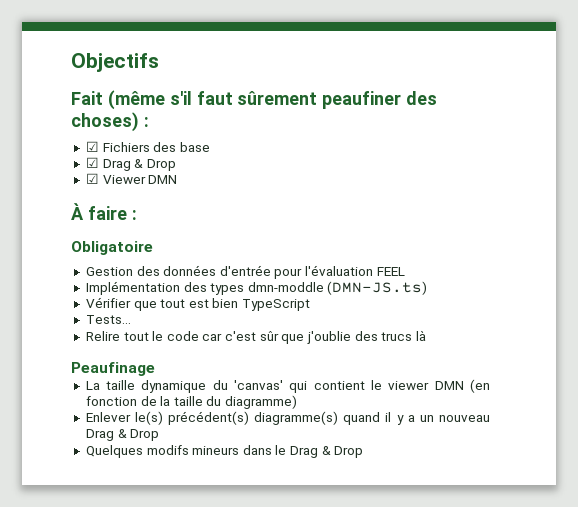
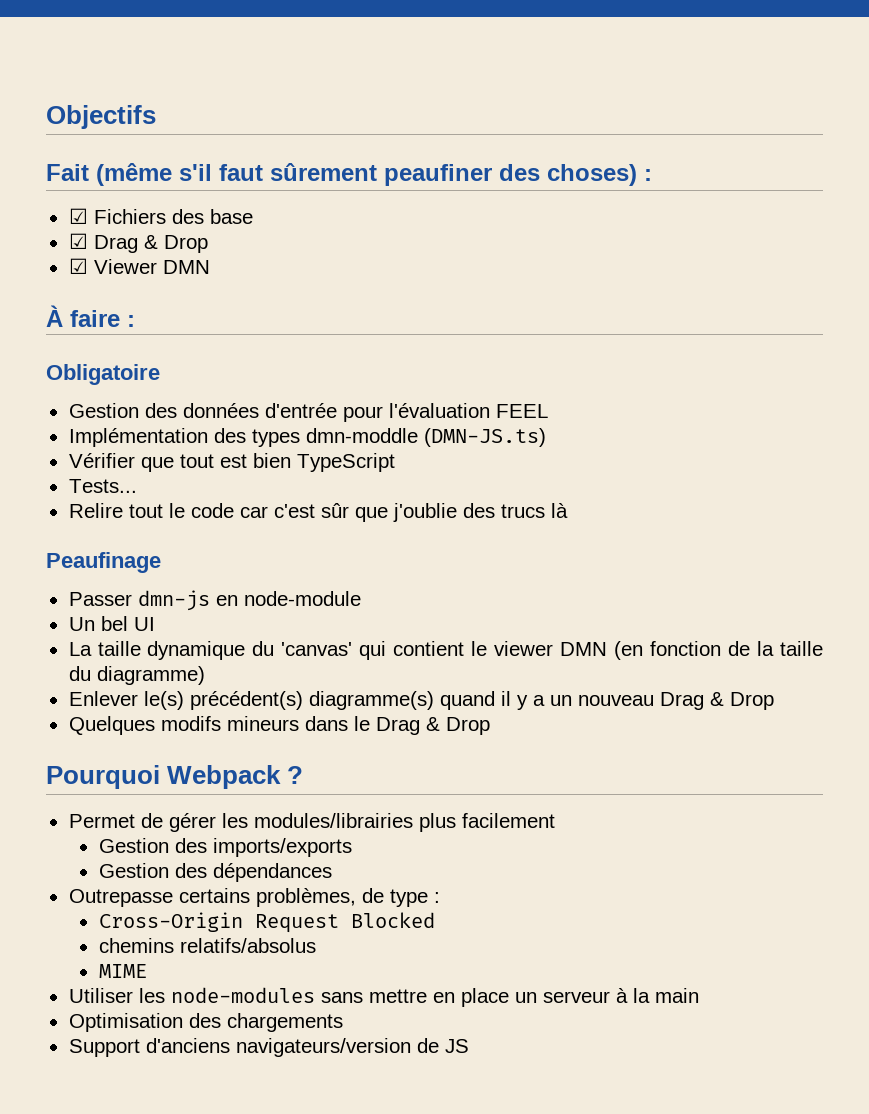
(155, 369) none -> [68,590,361,611] [68,616,155,631] // Passer dmn-js en node-module // Un bel UI
(364, 452) none -> [46,765,304,789] [68,813,555,832] [98,838,352,857] [98,863,332,882] [68,888,440,907] [98,912,435,933] [98,938,316,953] [98,964,147,978] [68,987,699,1007] [68,1013,343,1032] [68,1038,469,1057] // Pourquoi Webpack ? // Permet de gérer les modules/librairies plus facilement // Gestion des imports/exports // Gestion des dépendances // Outrepasse certains problèmes, de type : // Cross-Origin Request Blocked // chemins relatifs/absolus // MIME // Utiliser les node-modules sans mettre en place un serveur à la main // Optimisation des chargements // Support d'anciens navigateurs/version de JS

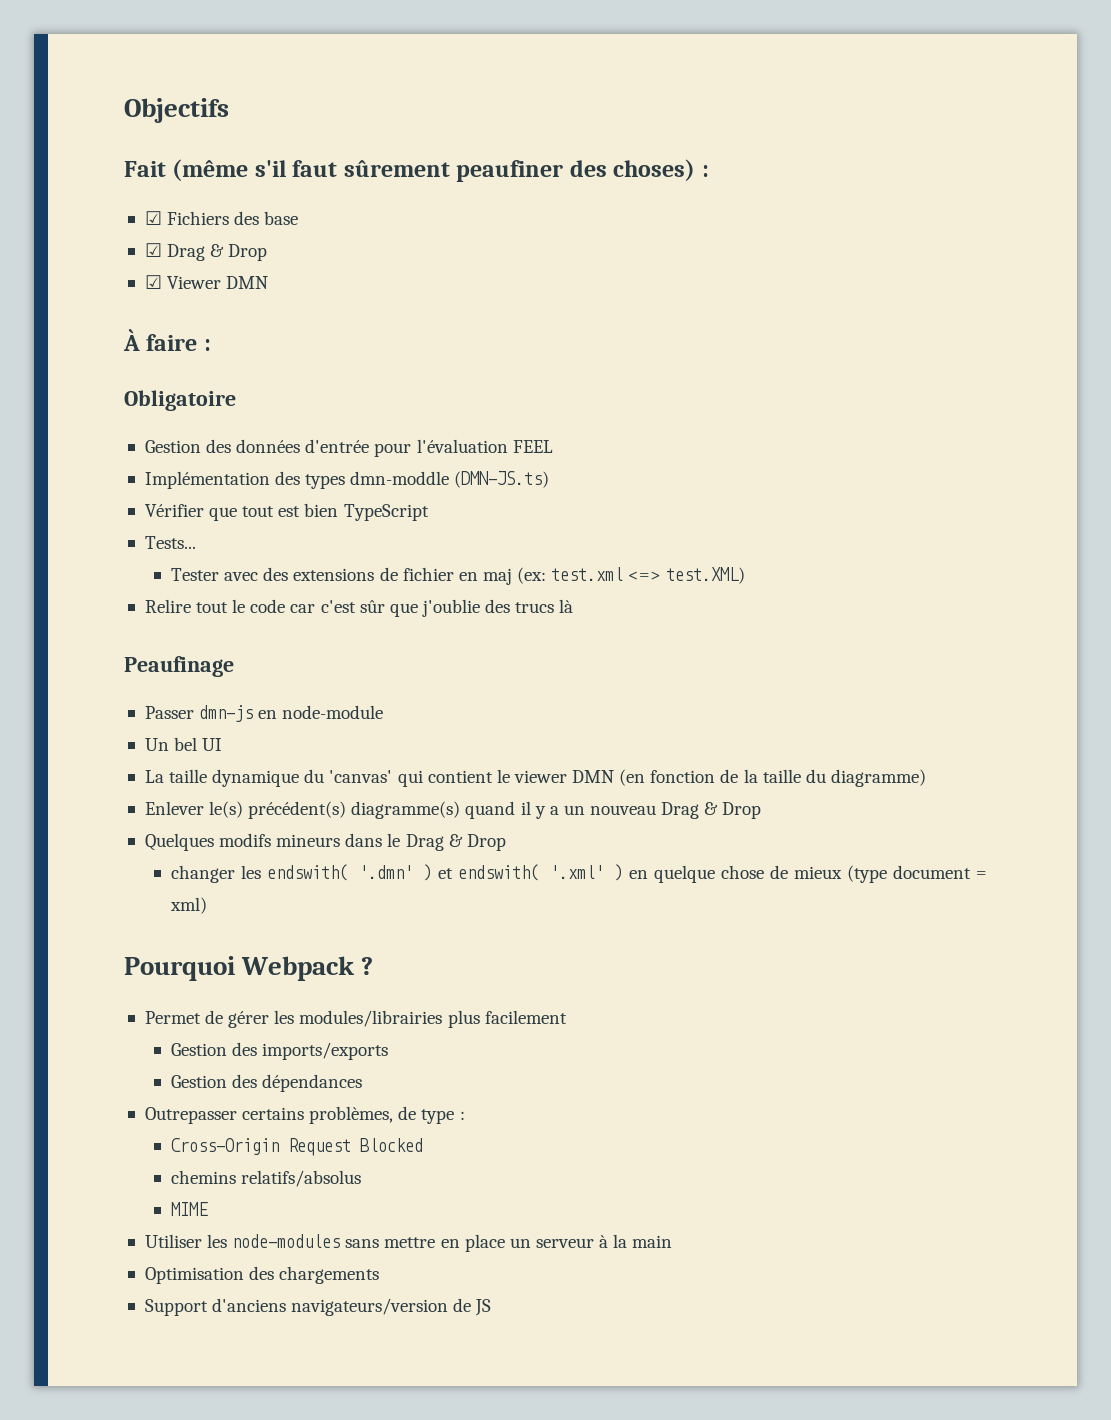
(137, 486) none -> [170,567,746,585] // Tester avec des extensions de fichier en maj (ex: test.xml <=> test.XML)
(490, 726) none -> [170,864,988,883] [169,897,207,914] // changer les endswith( '.dmn' ) et endswith( '.xml' ) en quelque chose de mieux (type document = xml)
[68,889,173,907] Outrepasse -> [144,1107,237,1124] Outrepasser

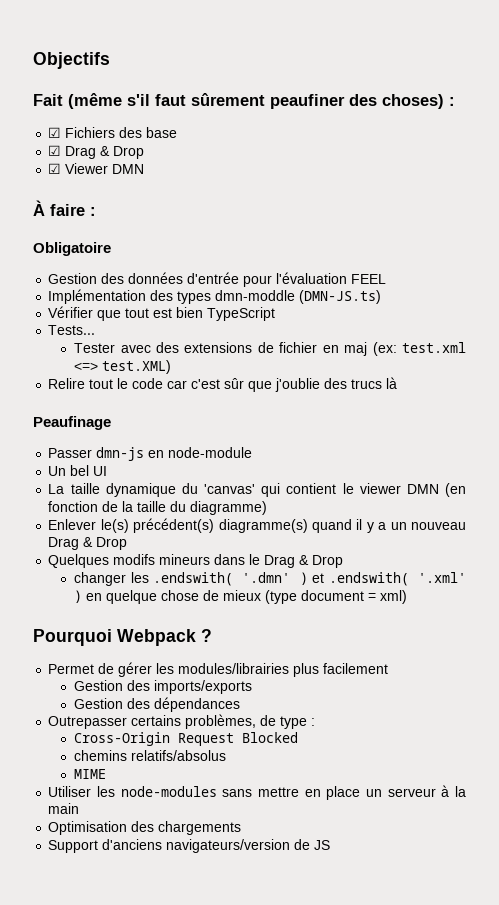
[266,864,348,881] endswith( -> [153,572,234,586] .endswith(
[458,864,540,881] endswith( -> [328,572,409,586] .endswith(

